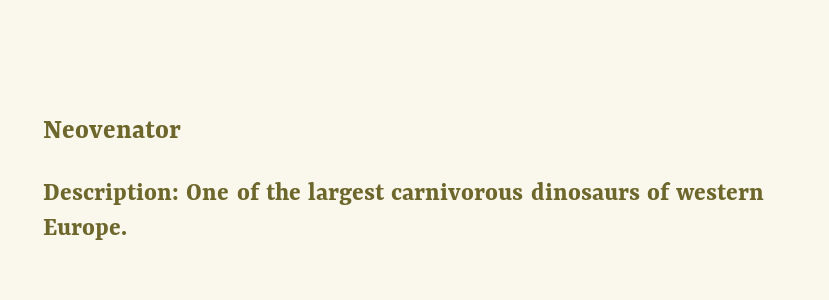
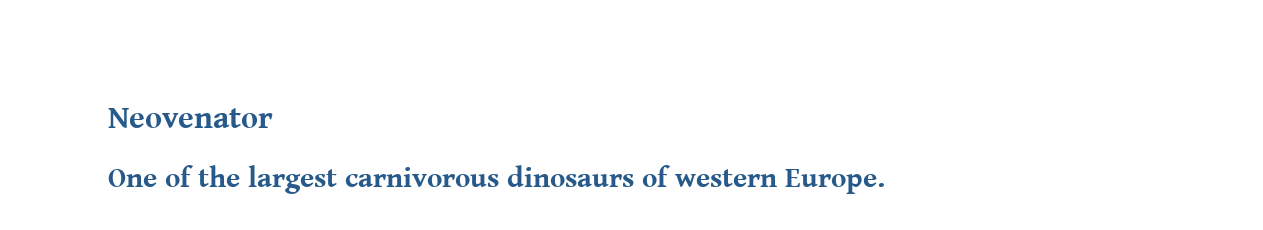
[43,183,179,205] Description: -> (273, 118) none

